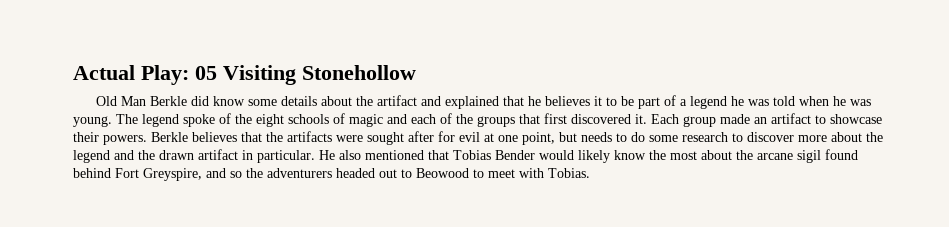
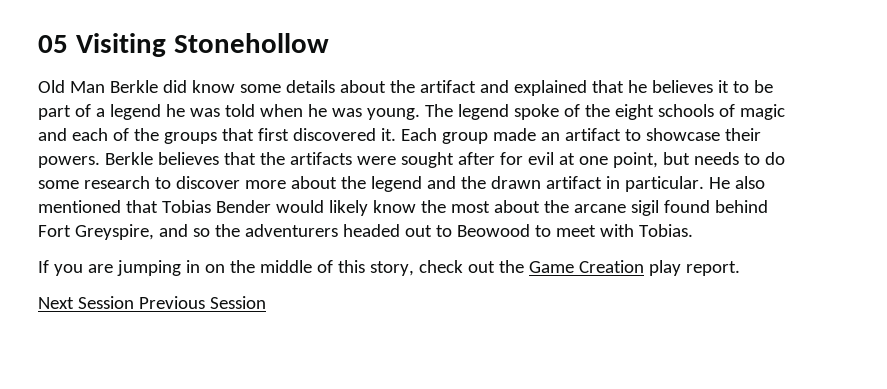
[73,65,189,85] Actual Play: -> (38, 44) none
(590, 173) none -> [38,260,740,276] [38,296,266,309] // If you are jumping in on the middle of this story, check out the Game Creation play report. // Next Session Previous Session

